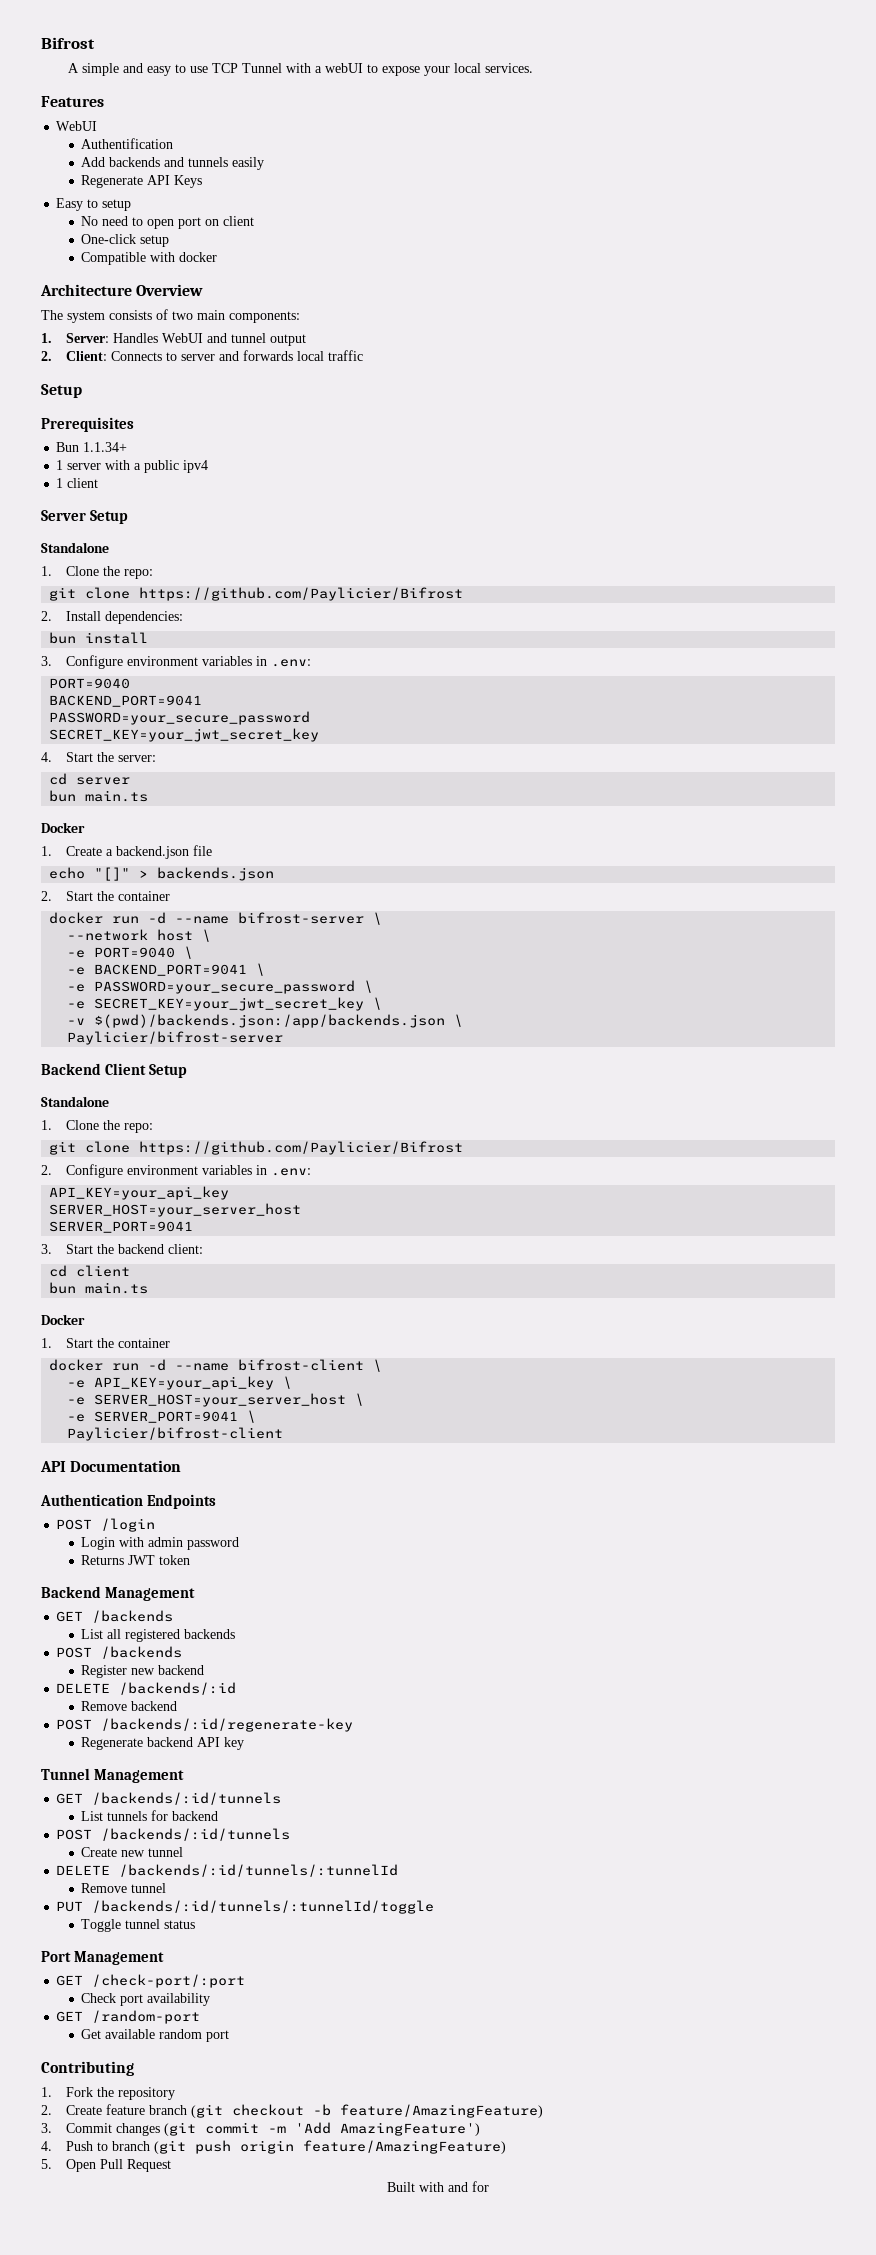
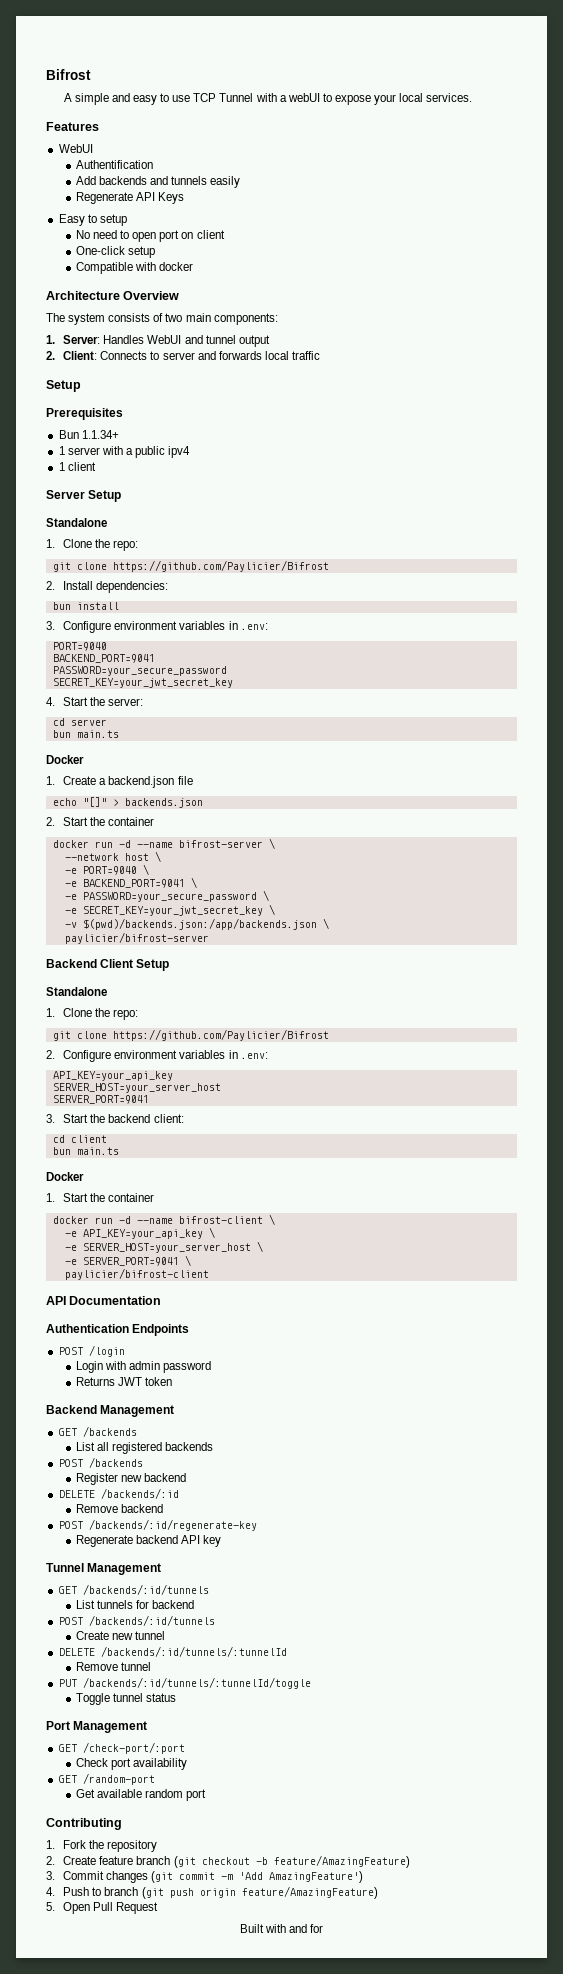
[67,1031,284,1045] Paylicier/bifrost-server -> [64,932,209,944] paylicier/bifrost-server
[67,1427,284,1441] Paylicier/bifrost-client -> [64,1268,209,1280] paylicier/bifrost-client

